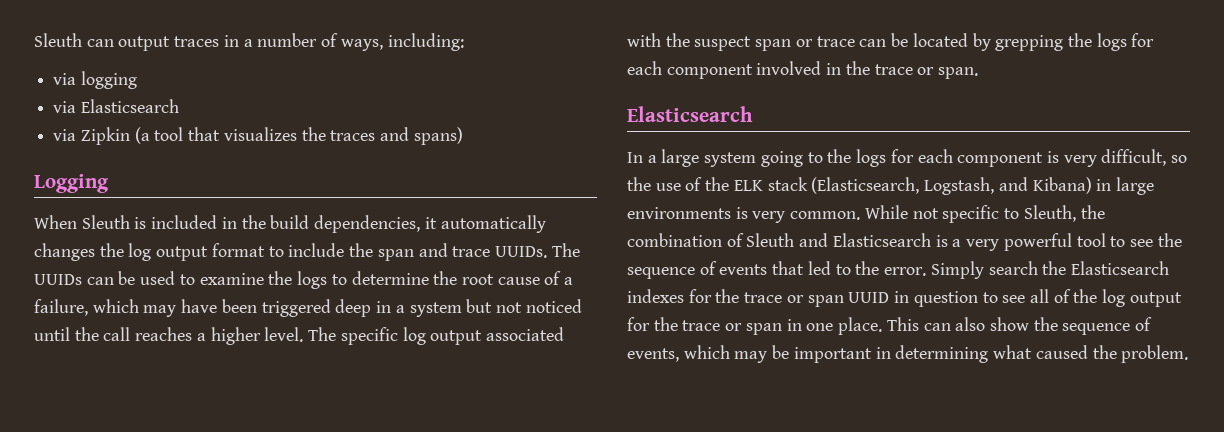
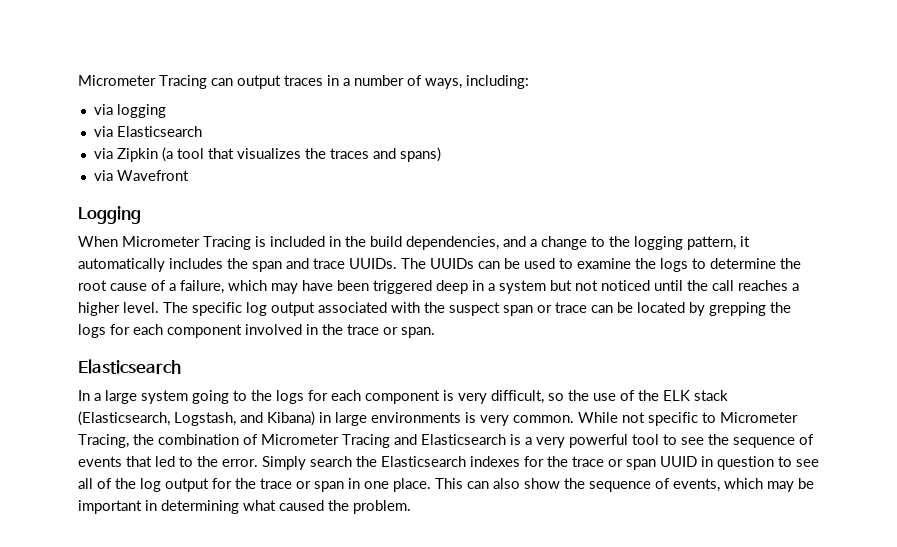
[34,33,82,47] Sleuth -> [78,75,207,89] Micrometer Tracing
(463, 136) none -> [93,170,189,181] // via Wavefront
[81,215,130,229] Sleuth -> [122,236,251,250] Micrometer Tracing
[424,215,546,233] [34,243,345,261] it automatically changes the log output format to include -> [503,236,750,250] [78,258,223,272] and a change to the logging pattern, it automatically includes
[1023,205,1076,222] Sleuth, -> [720,412,798,423] [78,434,129,448] Micrometer Tracing,
[746,233,795,247] Sleuth -> [261,434,390,448] Micrometer Tracing

